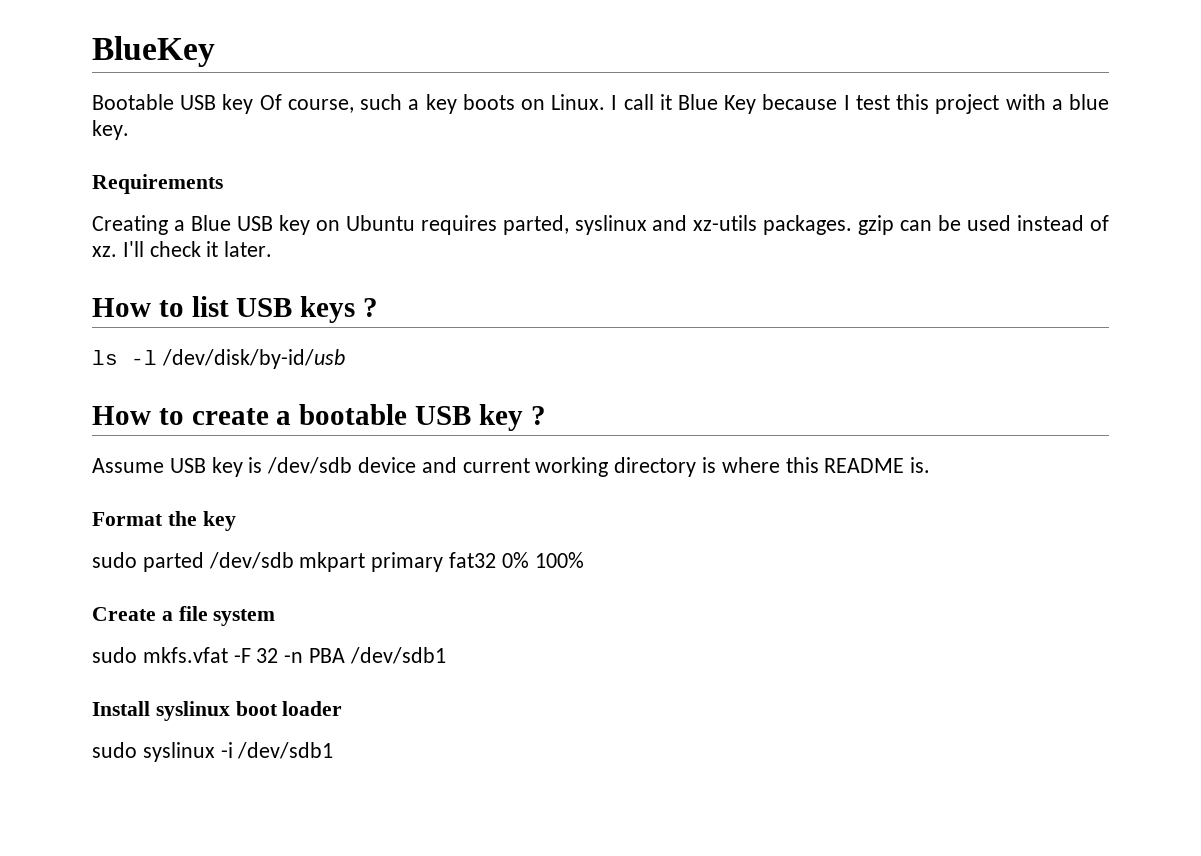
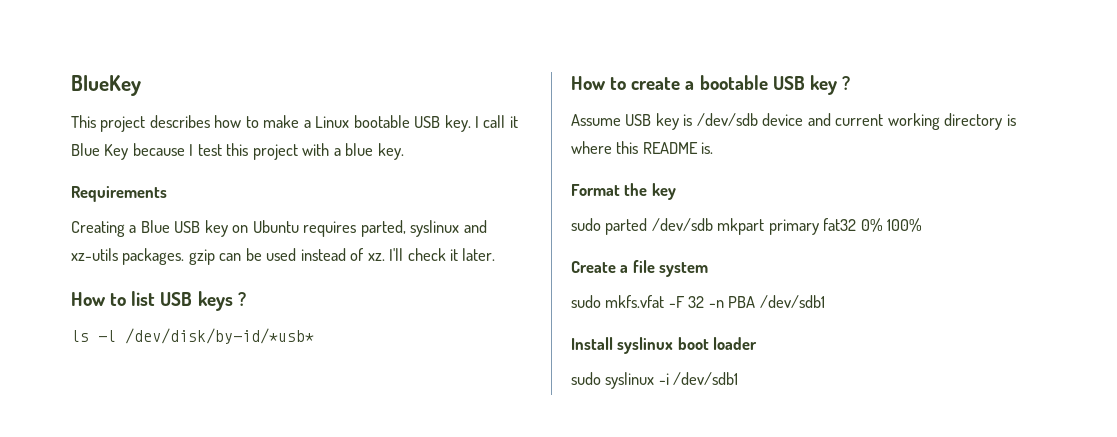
[92,94,606,114] Bootable USB key Of course, such a key boots on Linux. -> [71,115,471,132] This project describes how to make a Linux bootable USB key.
[161,349,345,369] /dev/disk/by-id/usb -> [125,328,314,344] /dev/disk/by-id/*usb*

